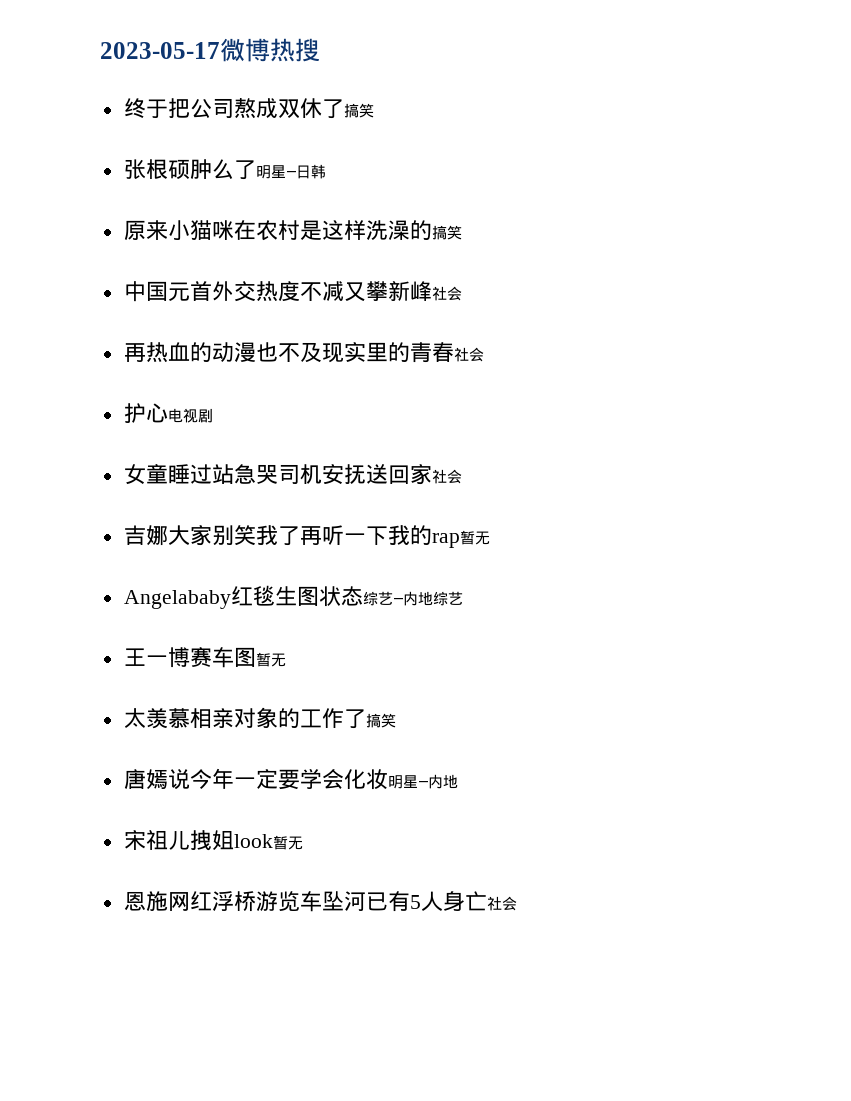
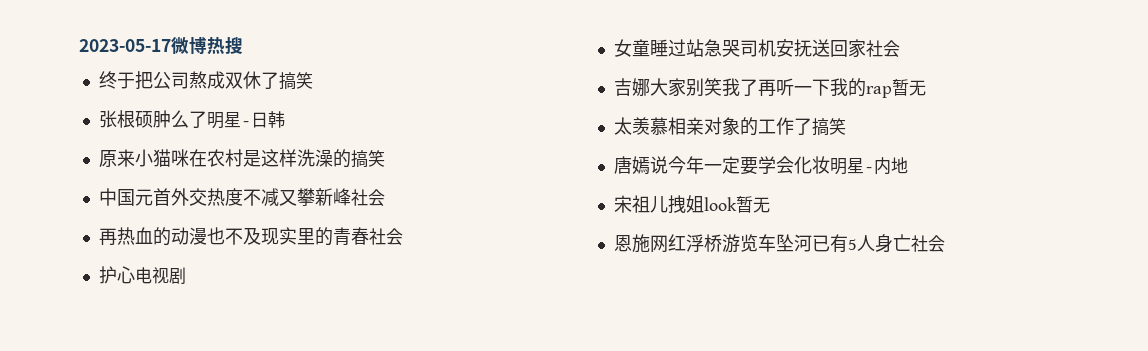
[123,585,463,609] [123,647,286,668] // Angelababy红毯生图状态综艺-内地综艺 // 王一博赛车图暂无 -> (926, 88) none

